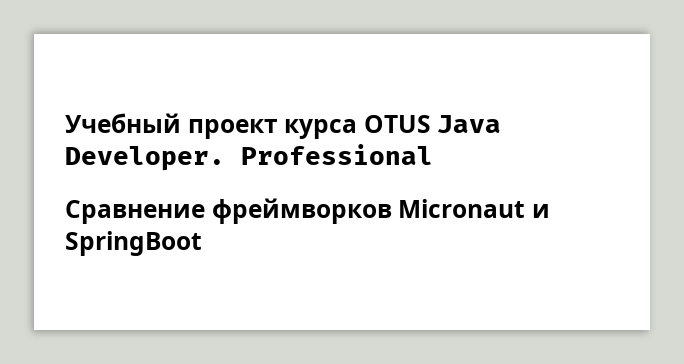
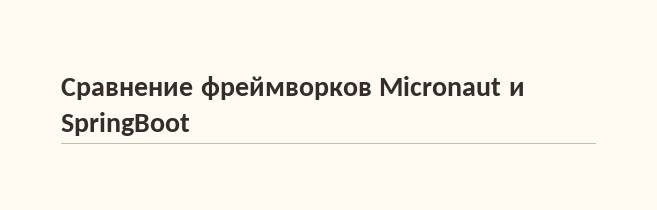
[65,113,502,139] [65,144,433,171] Учебный проект курса OTUS Java Developer. Professional // -> (61, 89) none

